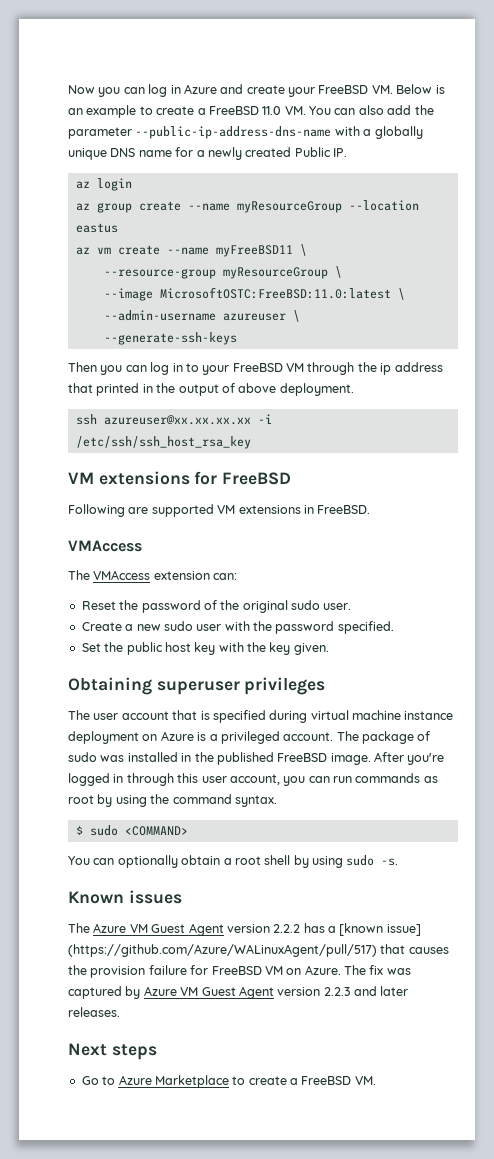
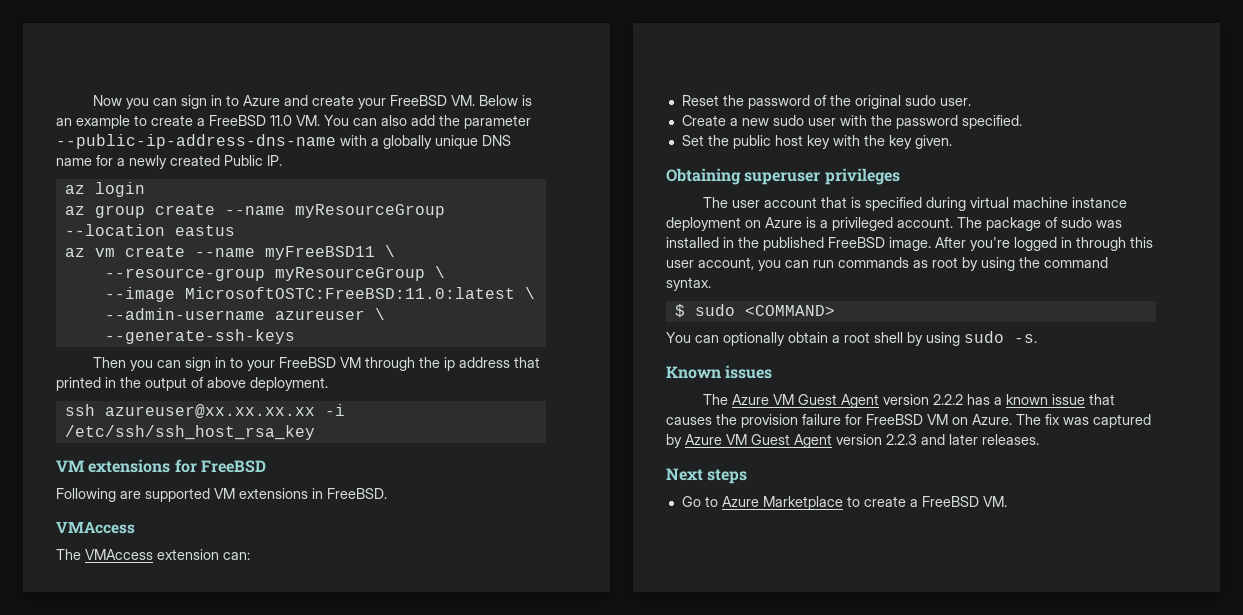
[148,84,181,97] log in -> [180,95,239,109] sign in to
[150,362,170,375] log -> [184,357,211,371] sign
[339,923,421,936] [68,944,377,957] [known issue] (https://github.com/Azure/WALinuxAgent/pull/517) -> [1005,394,1085,405] known issue

